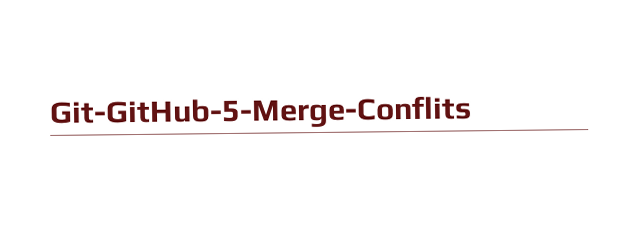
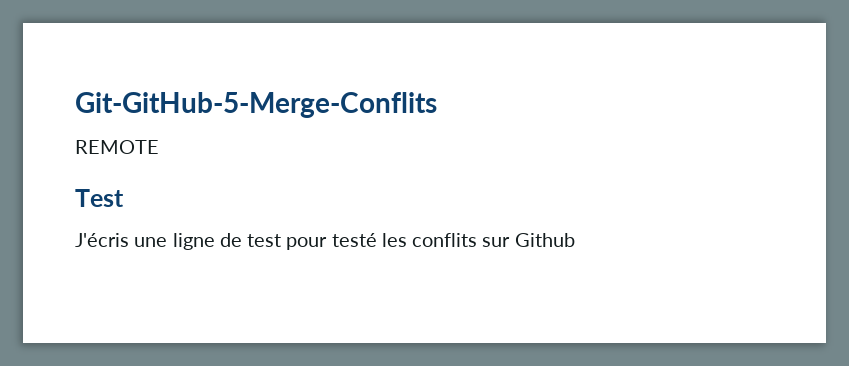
(472, 113) none -> [75,140,159,154] [75,189,124,207] [75,233,575,250] // REMOTE // Test // J'écris une ligne de test pour testé les conflits sur Github

